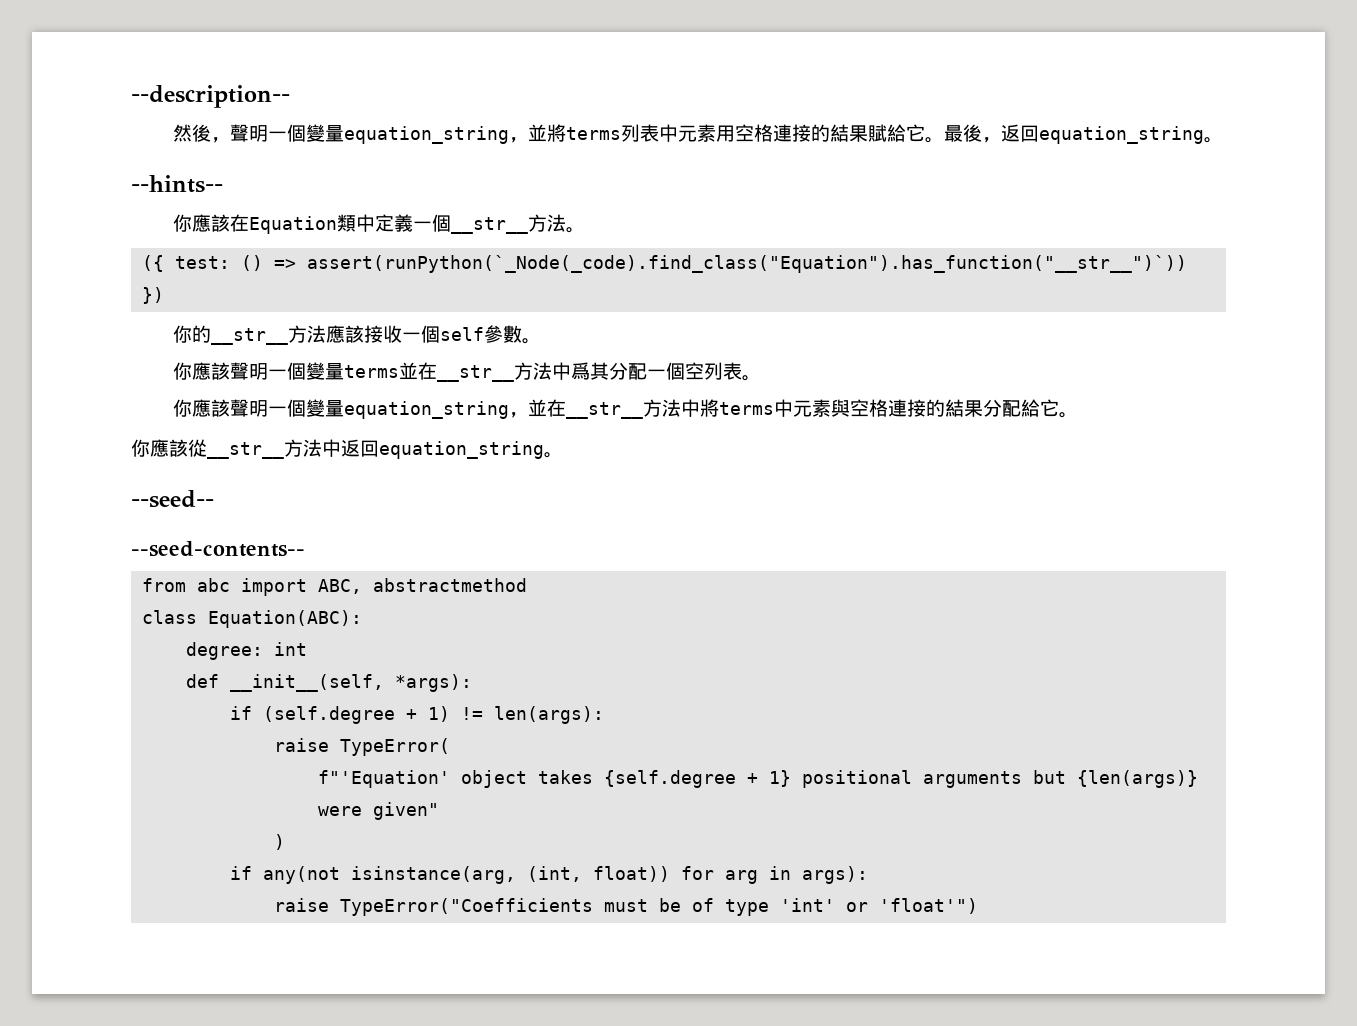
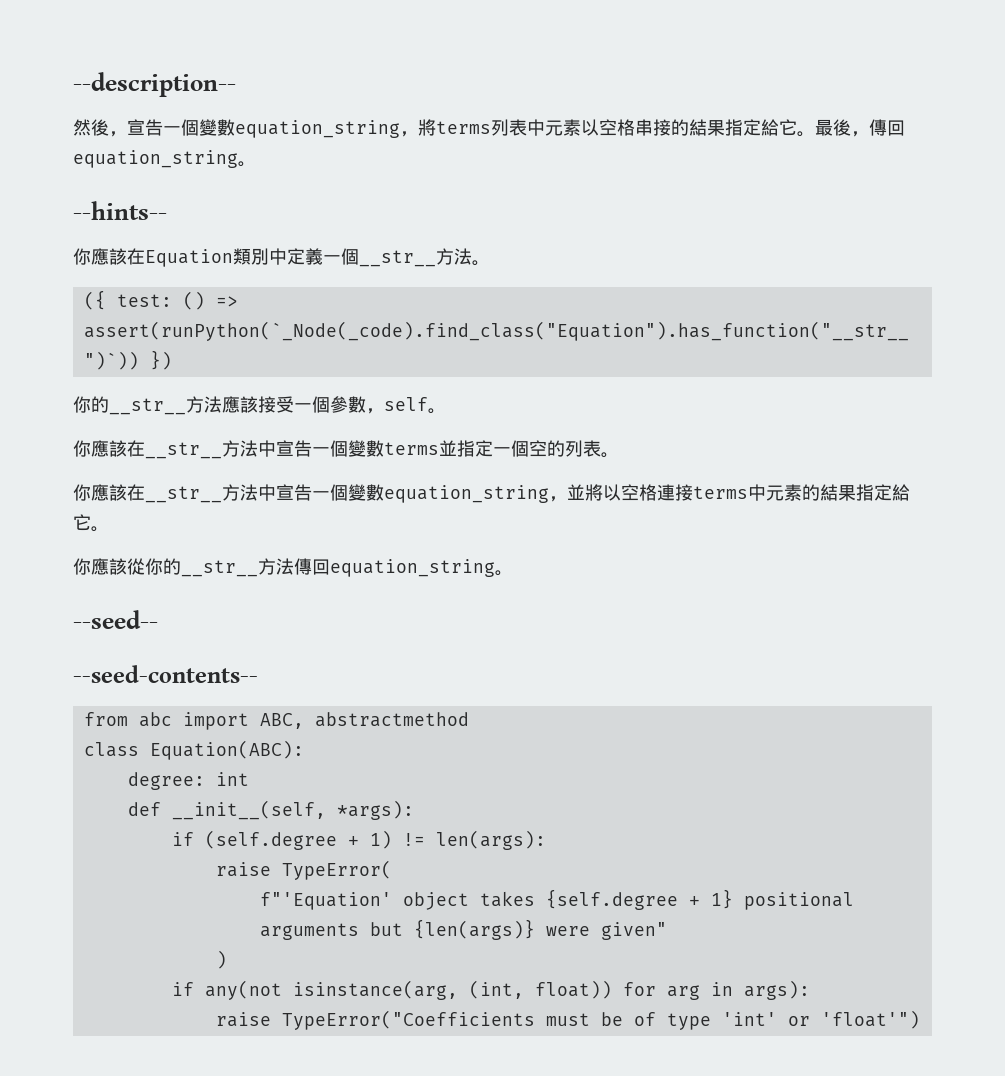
[230,124,548,144] 聲明一個變量equation_string，並 -> [127,119,418,138] 宣告一個變數equation_string，
[716,124,888,142] 用空格連接的結果賦 -> [581,119,761,136] 以空格串接的結果指定
[1001,124,1021,142] 返 -> [869,119,887,136] 傳
(357, 223) none -> [251,248,269,265] 別
[383,325,542,344] [173,362,762,382] [173,399,1022,419] 收一個self參數。 // 你應該聲明一個變量terms並在__str__方法中爲其分配一個空列表。 // 你應該聲明一個變量equation_string，並在__str__方法中將terms中元素與空格連接的結果分配 -> [276,396,446,414] [73,440,619,459] [73,484,892,503] 受一個參數，self。 // 你應該在__str__方法中宣告一個變數terms並指定一個空的列表。 // 你應該在__str__方法中宣告一個變數equation_string，並將以空格連接terms中元素的結果指定
[207,439,360,459] __str__方法中返 -> [145,558,312,577] 你的__str__方法傳

